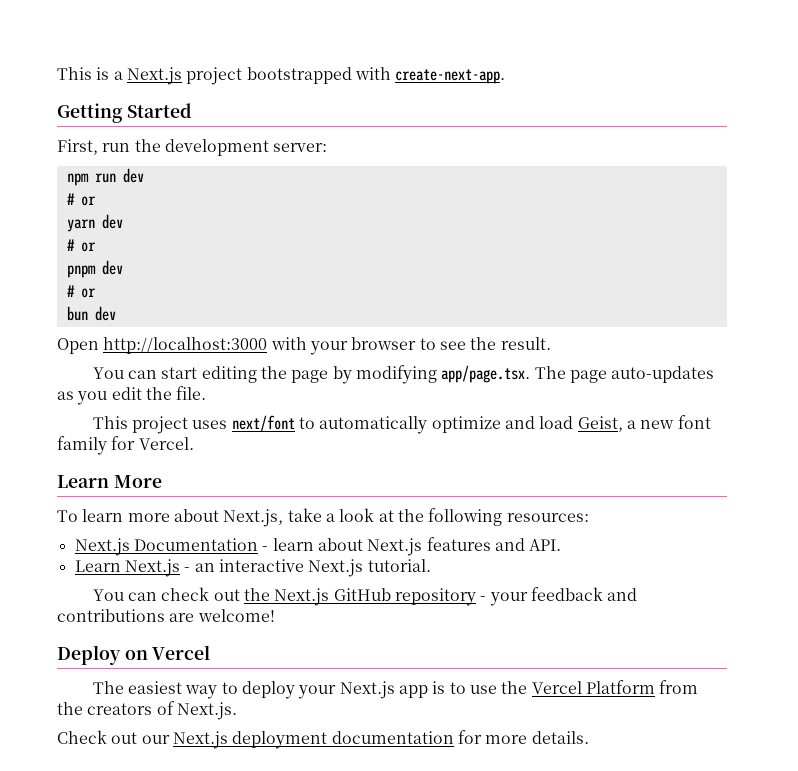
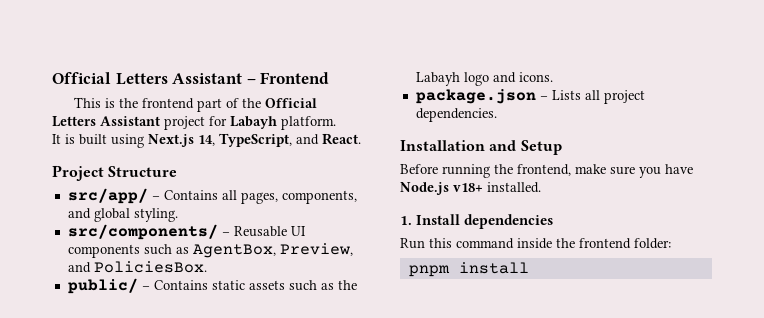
[57,67,506,85] [57,103,192,123] [57,139,328,156] [66,168,144,186] [66,193,96,206] [66,214,123,232] [66,239,96,252] [66,260,123,278] [66,285,96,298] [66,306,116,321] [57,337,551,355] [92,365,715,384] [57,386,207,405] [92,415,711,434] [57,436,194,455] [57,475,162,488] [57,508,589,527] [74,537,562,556] [74,559,431,577] [92,587,638,606] [57,609,275,622] [57,645,211,665] [92,680,699,699] [57,701,237,720] [57,730,589,749] This is a Next.js project bootstrapped with create-next-app. // Getting Started // First, run the development server: // npm run dev // # or // yarn dev // # or // pnpm dev // # or // bun dev // Open http://localhost:3000 with your browser to see the result. // You can start editing the page by modifying app/page.tsx. The page auto-updates as you edit the file. // This project uses next/font to automatically optimize and load Geist, a new font family for Vercel. // Learn More // To learn more about Next.js, take a look at the following resources: // Next.js Documentation - learn about Next.js features and API. // Learn Next.js - an interactive Next.js tutorial. // You can check out the Next.js GitHub repository - your feedback and contributions are welcome! // Deploy on Vercel // The easiest way to deploy your Next.js app is to use the Vercel Platform from the creators of Next.js. // Check out our Next.js deployment documentation for more details. -> [52,72,330,85] [74,97,318,112] [52,116,336,130] [52,133,361,148] [52,165,178,181] [67,188,357,204] [67,208,178,222] [67,224,306,240] [67,243,353,258] [67,261,207,273] [67,278,357,294] [415,72,553,86] [415,89,645,104] [415,108,497,122] [400,140,562,155] [400,164,693,178] [400,182,541,195] [400,214,554,229] [400,238,671,249] [408,262,529,277] Official Letters Assistant – Frontend // This is the frontend part of the Official Letters Assistant project for Labayh platform. // It is built using Next.js 14, TypeScript, and React. // Project Structure // src/app/ – Contains all pages, components, and global styling. // src/components/ – Reusable UI components such as AgentBox, Preview, and PoliciesBox. // public/ – Contains static assets such as the Labayh logo and icons. // package.json – Lists all project dependencies. // Installation and Setup // Before running the frontend, make sure you have Node.js v18+ installed. // 1. Install dependencies // Run this command inside the frontend folder: // pnpm install

